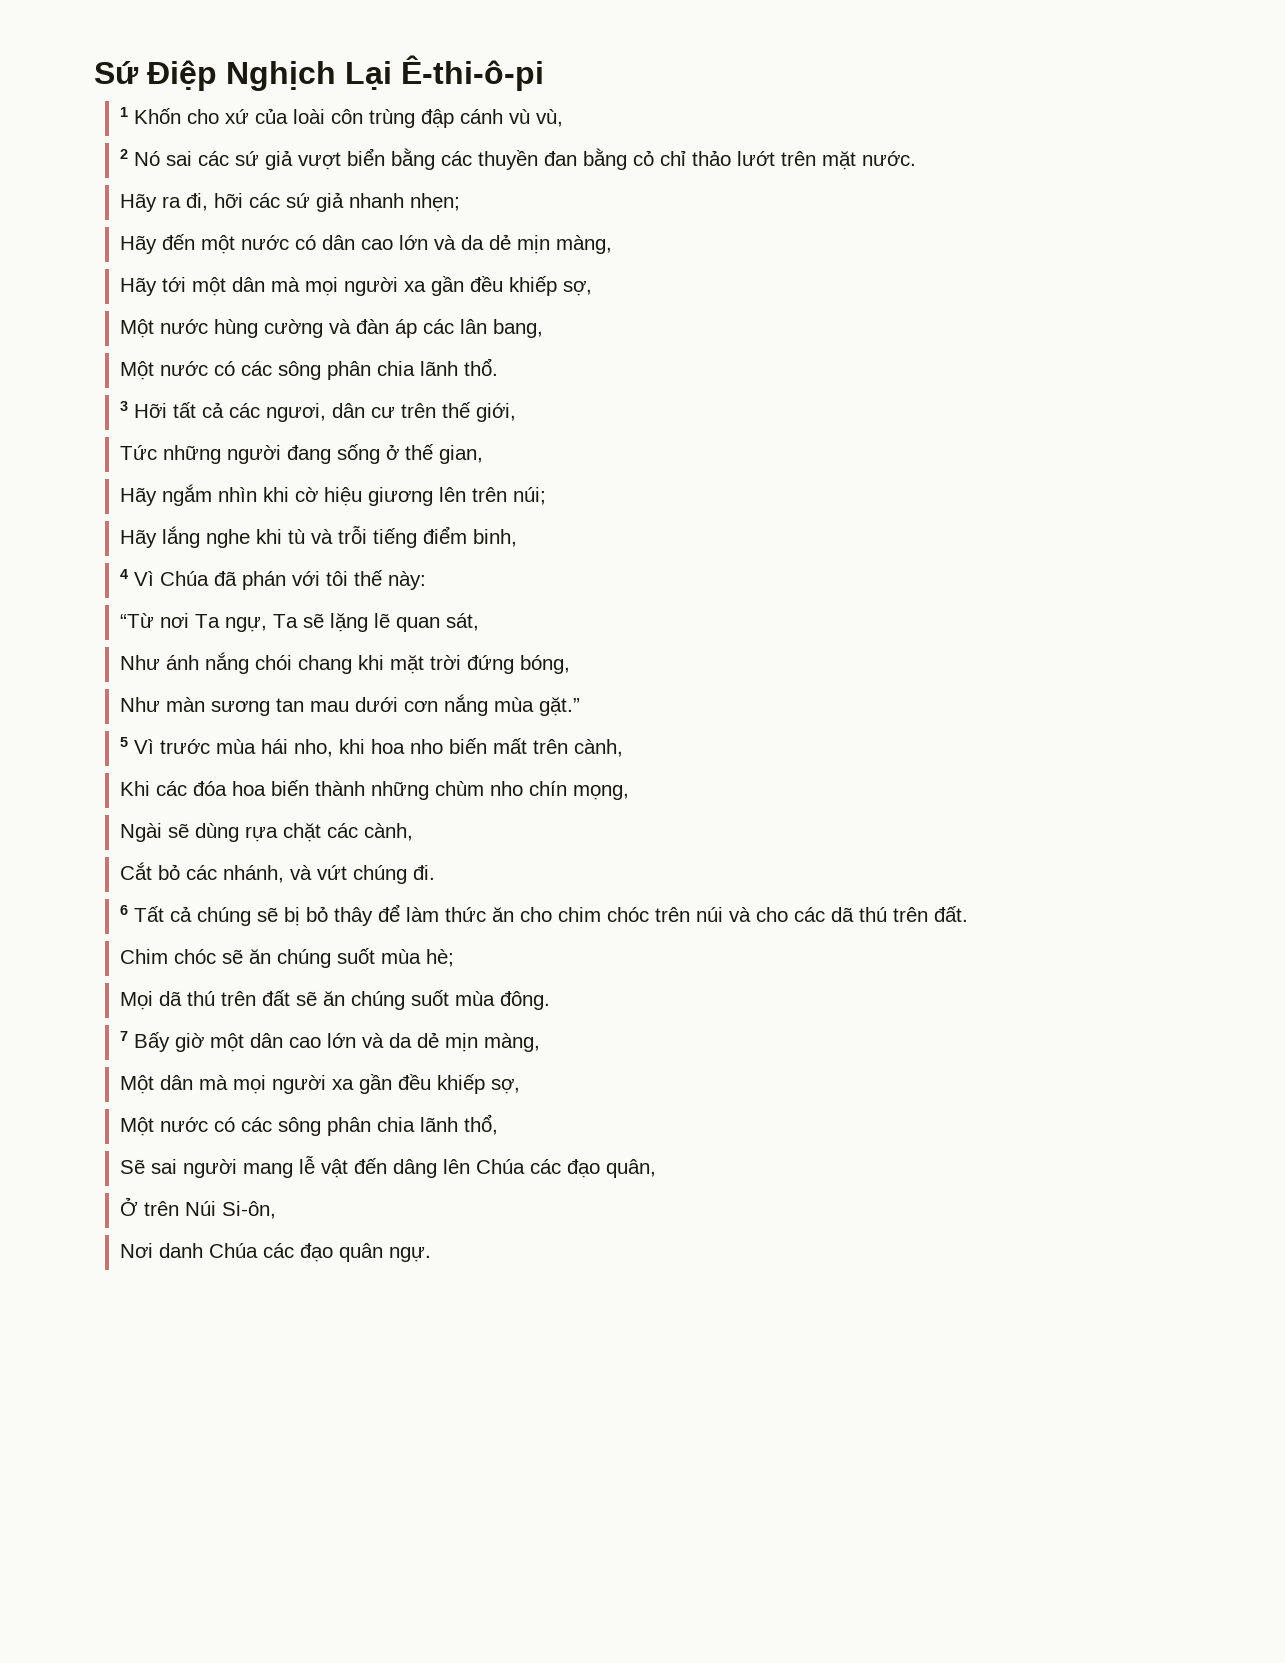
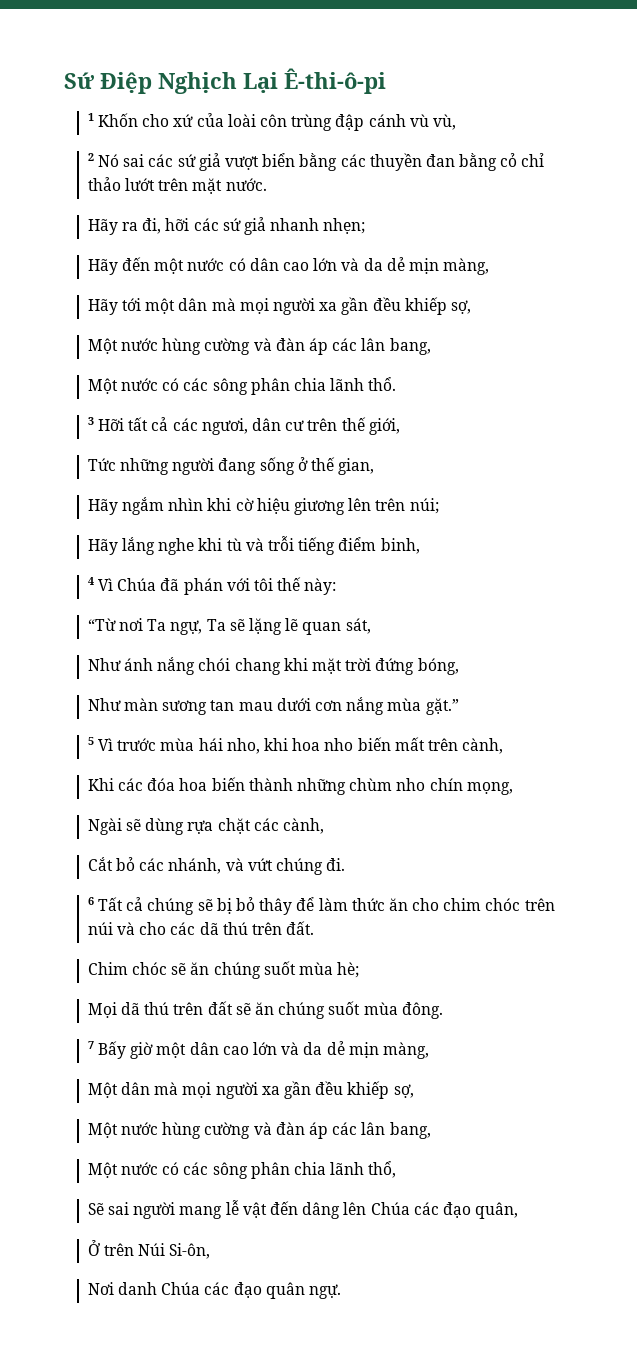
(520, 1086) none -> [87,1122,431,1139] // Một nước hùng cường và đàn áp các lân bang,

